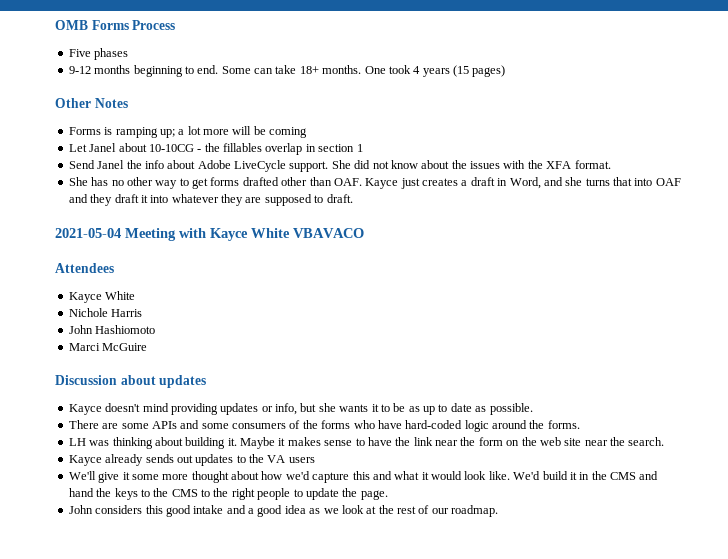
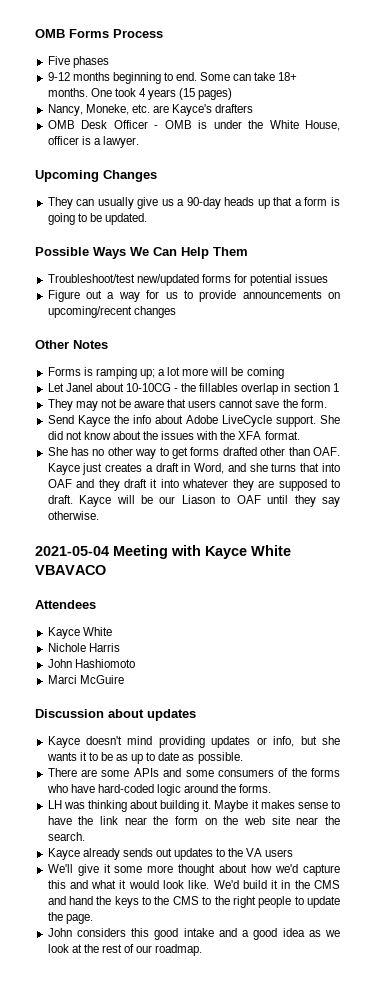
(506, 71) none -> [47,104,254,116] [47,120,341,131] [47,136,139,148] [35,170,157,182] [47,197,341,209] [47,213,147,225] [35,247,248,259] [47,274,329,286] [47,290,341,302] [47,306,176,318] // Nancy, Moneke, etc. are Kayce's drafters // OMB Desk Officer - OMB is under the White House, officer is a lawyer. // Upcoming Changes // They can usually give us a 90-day heads up that a form is going to be updated. // Possible Ways We Can Help Them // Troubleshoot/test new/updated forms for potential issues // Figure out a way for us to provide announcements on upcoming/recent changes
(363, 148) none -> [47,399,327,411] // They may not be aware that users cannot save the form.
[97,160,125,169] Janel -> [77,415,110,427] Kayce
(353, 198) none -> [79,495,340,507] [47,511,99,520] Kayce will be our Liason to OAF until they say otherwise.

